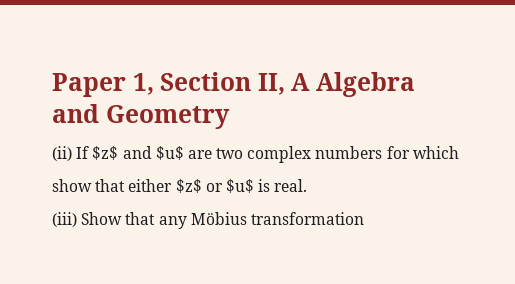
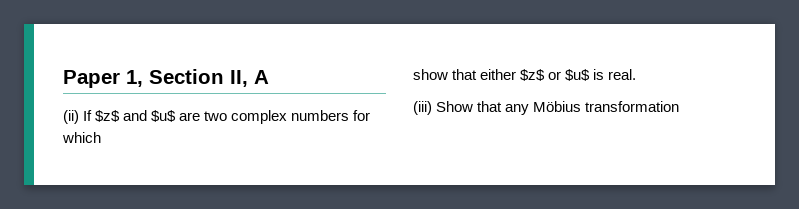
[316,72,416,97] [52,104,230,129] Algebra and Geometry -> (269, 77) none

